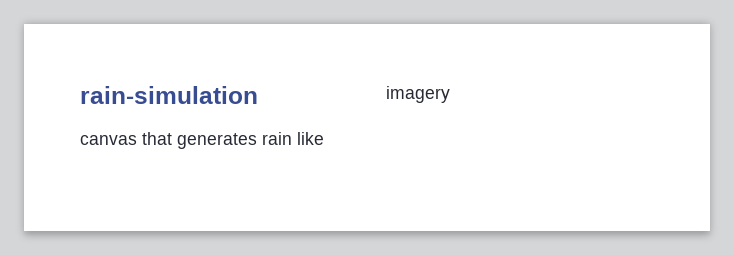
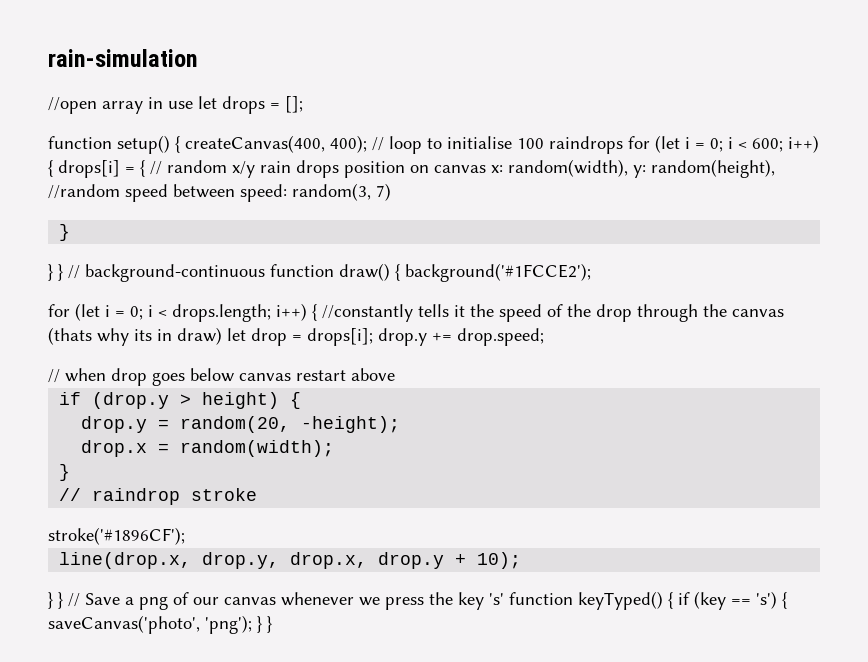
[80,132,324,149] [386,86,450,103] canvas that generates rain like imagery -> [48,96,303,114] [48,135,819,154] [48,159,775,178] [48,183,391,202] [59,224,71,241] [48,263,591,282] [48,303,784,322] [48,327,544,346] [48,368,395,386] [59,392,302,409] [81,416,401,433] [81,440,335,457] [59,464,71,481] [59,488,258,505] [48,527,185,545] [59,552,522,569] [48,591,787,610] [48,615,272,634] //open array in use let drops = []; // function setup() { createCanvas(400, 400); // loop to initialise 100 raindrops for (let i = 0; i < 600; i++) { drops[i] = { // random x/y rain drops position on canvas x: random(width), y: random(height), //random speed between speed: random(3, 7) // } // } } // background-continuous function draw() { background('#1FCCE2'); // for (let i = 0; i < drops.length; i++) { //constantly tells it the speed of the drop through the canvas (thats why its in draw) let drop = drops[i]; drop.y += drop.speed; // // when drop goes below canvas restart above // if (drop.y > height) { // drop.y = random(20, -height); // drop.x = random(width); // } // // raindrop stroke // stroke('#1896CF'); // line(drop.x, drop.y, drop.x, drop.y + 10); // } } // Save a png of our canvas whenever we press the key 's' function keyTyped() { if (key == 's') { saveCanvas('photo', 'png'); } }

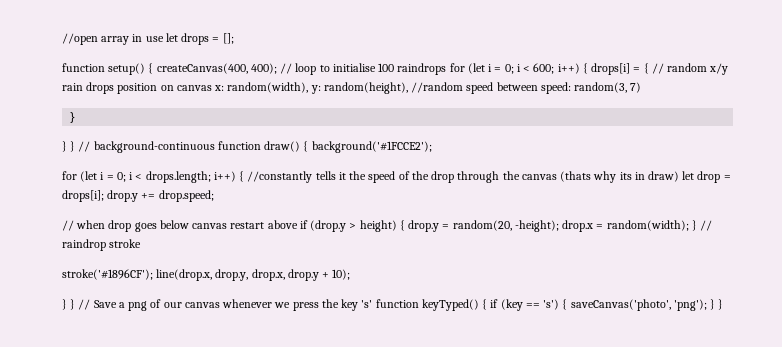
[48,49,198,67] rain-simulation // -> (62, 39) none
(395, 374) // -> (298, 224) none
(302, 400) // -> (405, 225) none
(401, 424) // -> (559, 226) none
[59,464,71,481] // } // -> [691,220,697,231] }
(185, 536) // -> (153, 274) none

